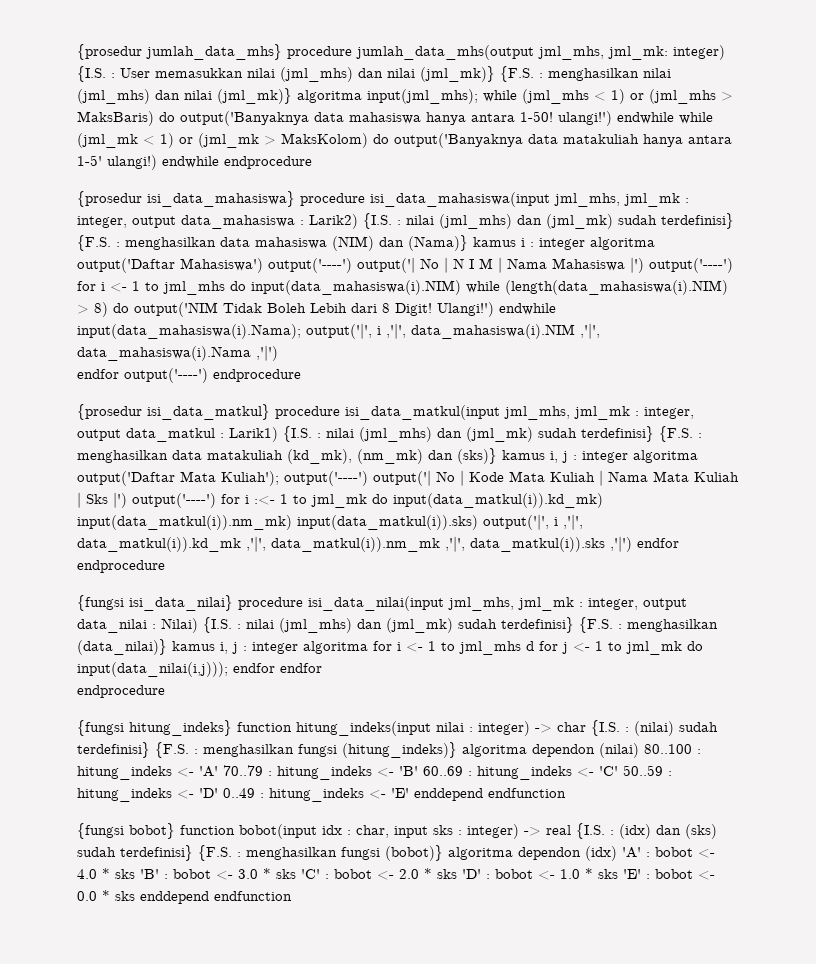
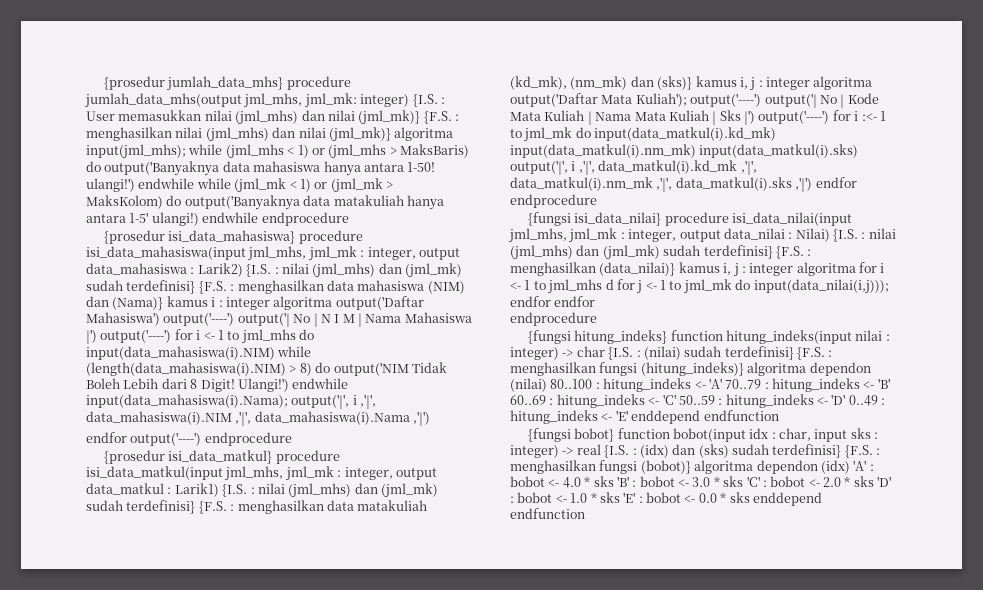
[393,493,603,508] [77,514,583,530] [77,536,605,552] input(data_matkul(i)).kd_mk) input(data_matkul(i)).nm_mk) input(data_matkul(i)).sks) output('|', i ,'|', data_matkul(i)).kd_mk ,'|', data_matkul(i)).nm_mk ,'|', data_matkul(i)).sks -> [594,127,777,141] [510,144,859,158] [510,160,757,175] [510,177,792,192] input(data_matkul(i).kd_mk) input(data_matkul(i).nm_mk) input(data_matkul(i).sks) output('|', i ,'|', data_matkul(i).kd_mk ,'|', data_matkul(i).nm_mk ,'|', data_matkul(i).sks

